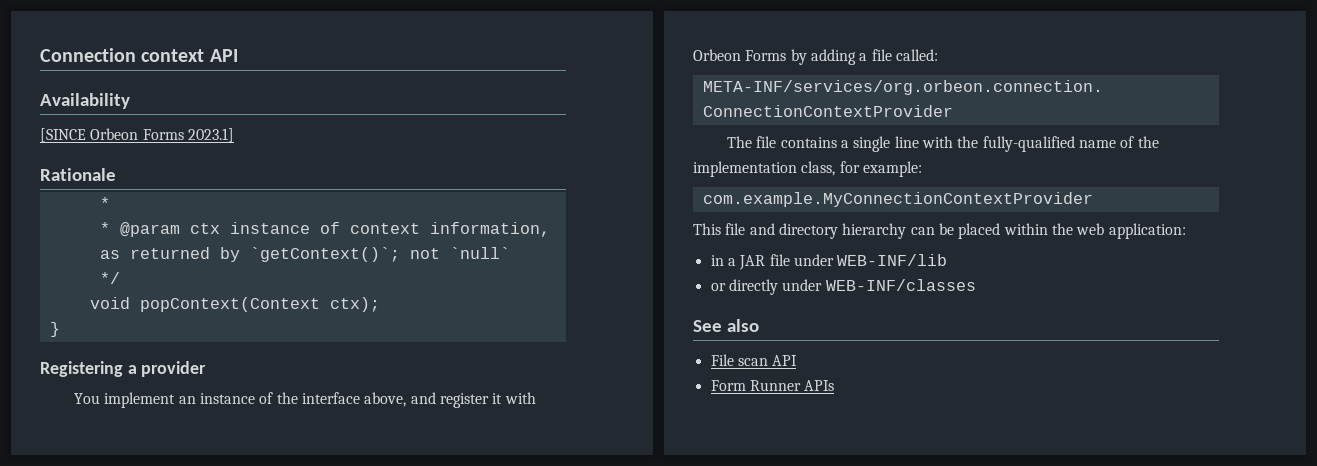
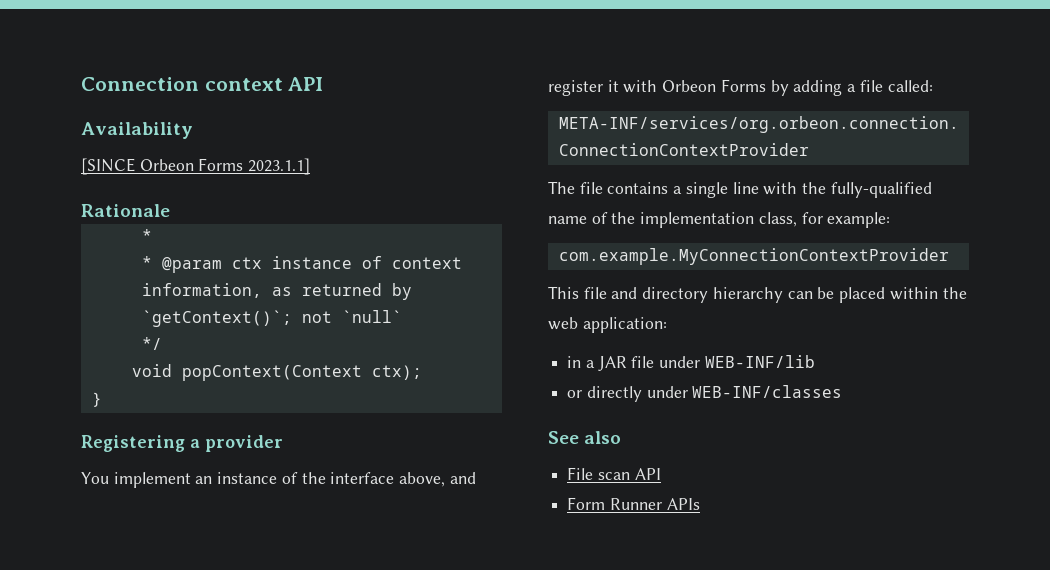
[187,128,234,142] 2023.1] -> [248,158,311,175] 2023.1.1]

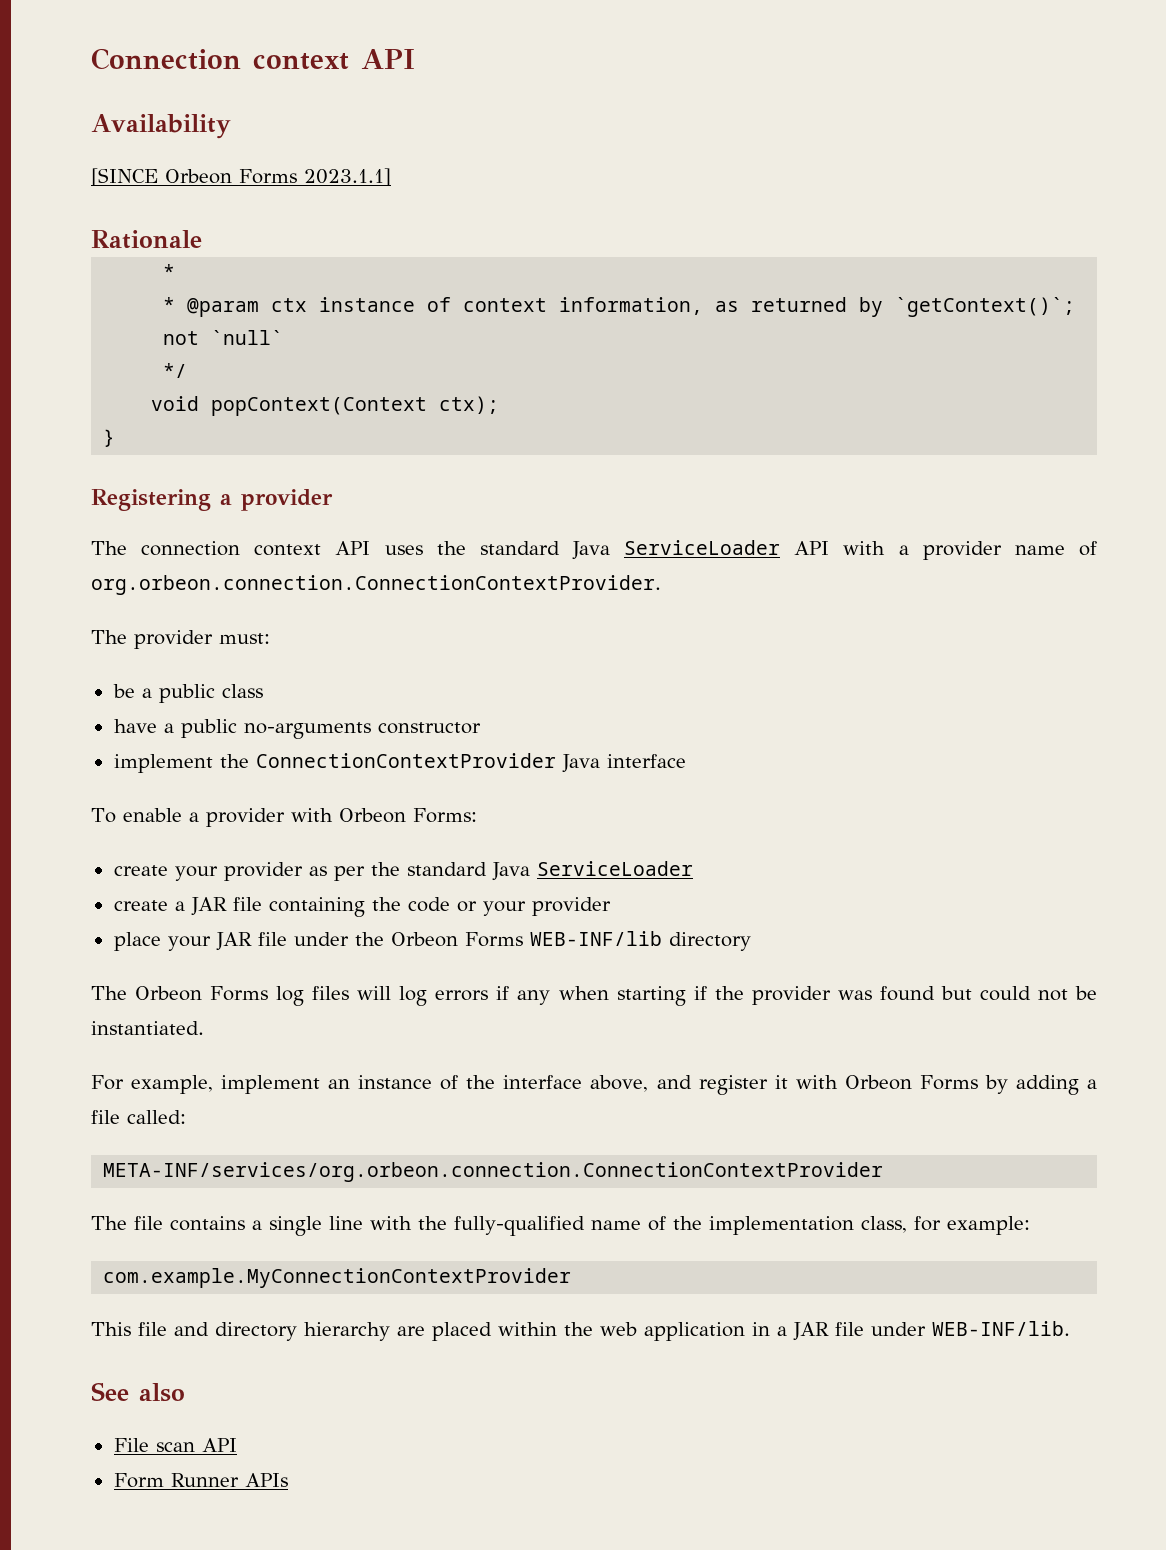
[81,472,109,484] You -> [91,540,1097,560] [91,575,661,595] [91,630,270,649] [112,684,263,703] [113,719,481,739] [113,753,686,773] [91,808,477,827] [113,861,693,881] [113,897,611,917] [113,931,751,951] [91,986,1097,1006] [91,1021,204,1035] [91,1075,214,1094] The connection context API uses the standard Java ServiceLoader API with a provider name of org.orbeon.connection.ConnectionContextProvider. // The provider must: // be a public class // have a public no-arguments constructor // implement the ConnectionContextProvider Java interface // To enable a provider with Orbeon Forms: // create your provider as per the standard Java ServiceLoader // create a JAR file containing the code or your provider // place your JAR file under the Orbeon Forms WEB-INF/lib directory // The Orbeon Forms log files will log errors if any when starting if the provider was found but could not be instantiated. // For example,
[787,287,835,299] can be -> [397,1326,425,1336] are
[582,317,667,333] application: // -> [644,1322,745,1341] application
[704,355,815,368] [567,385,843,402] WEB-INF/lib // or directly under WEB-INF/classes -> [932,1321,1070,1336] WEB-INF/lib.

